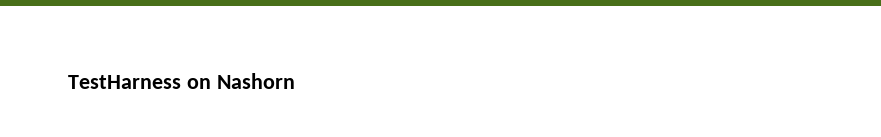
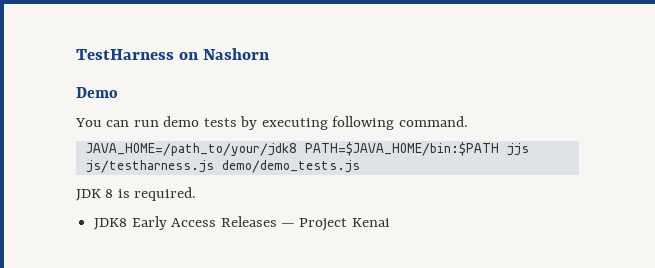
(295, 81) none -> [76,87,118,98] [75,116,468,130] [85,142,529,156] [85,160,360,173] [76,187,197,201] [94,216,390,231] // Demo // You can run demo tests by executing following command. // JAVA_HOME=/path_to/your/jdk8 PATH=$JAVA_HOME/bin:$PATH jjs js/testharness.js demo/demo_tests.js // JDK 8 is required. // JDK8 Early Access Releases — Project Kenai

